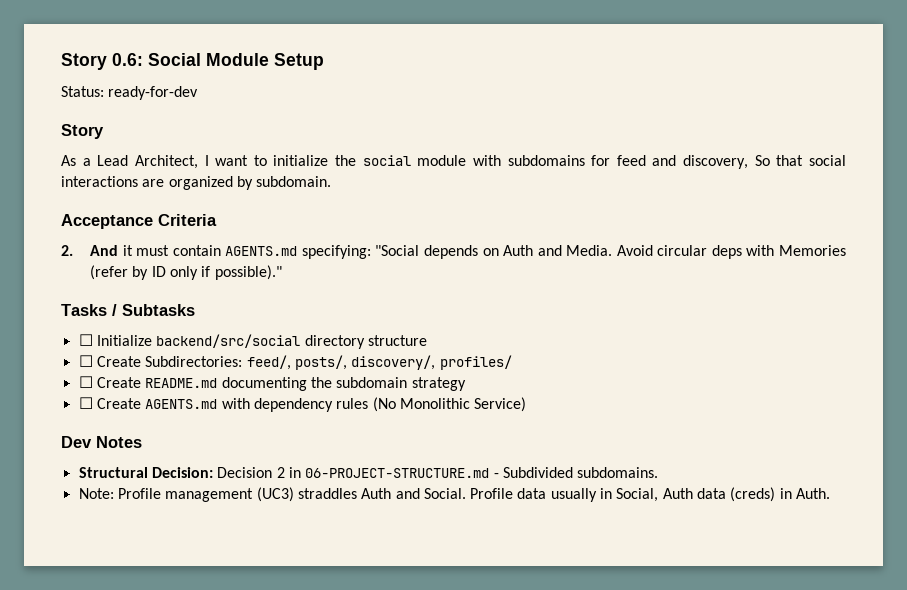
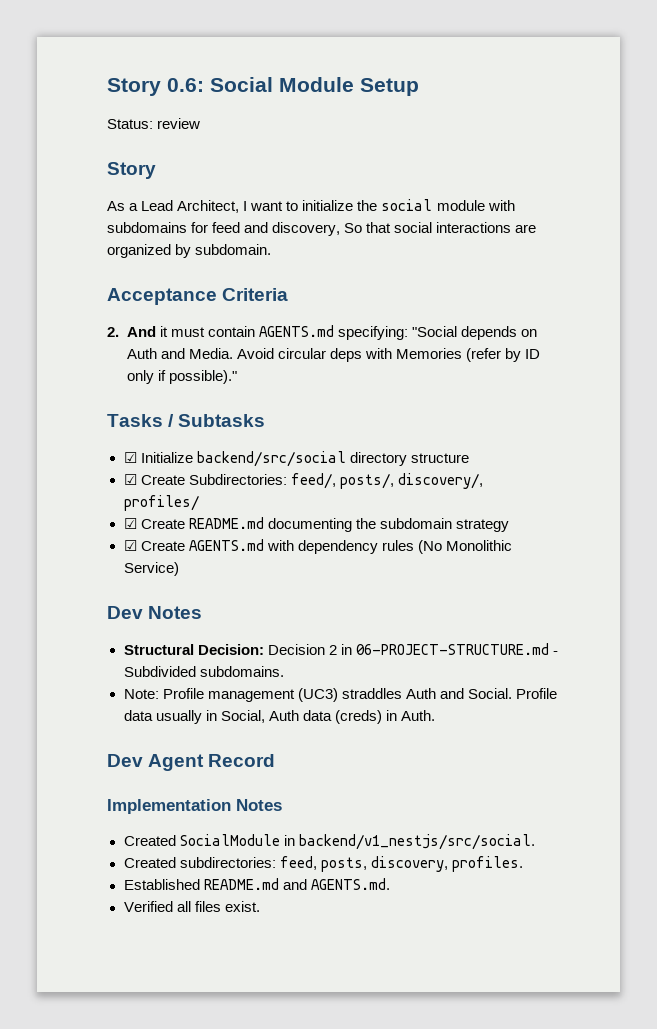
[108,86,199,100] ready-for-dev -> [157,118,201,129] review
[78,334,93,346] ☐ -> [123,452,137,463] ☑
[78,355,93,367] ☐ -> [123,474,137,485] ☑
[78,376,93,388] ☐ -> [123,518,137,529] ☑
[78,397,93,409] ☐ -> [123,540,137,551] ☑
(831, 493) none -> [107,754,276,771] [107,799,282,814] [123,834,535,850] [123,856,523,872] [123,878,390,890] [123,901,260,912] // Dev Agent Record // Implementation Notes // Created SocialModule in backend/v1_nestjs/src/social. // Created subdirectories: feed, posts, discovery, profiles. // Established README.md and AGENTS.md. // Verified all files exist.

